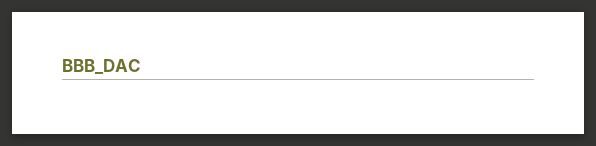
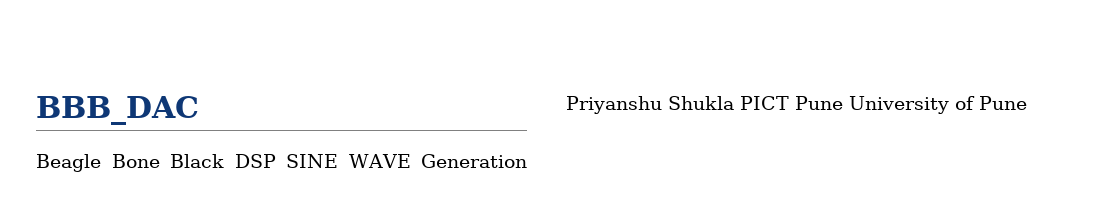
(141, 66) none -> [36,154,527,172] [566,96,1027,114] // Beagle Bone Black DSP SINE WAVE Generation Priyanshu Shukla PICT Pune University of Pune

